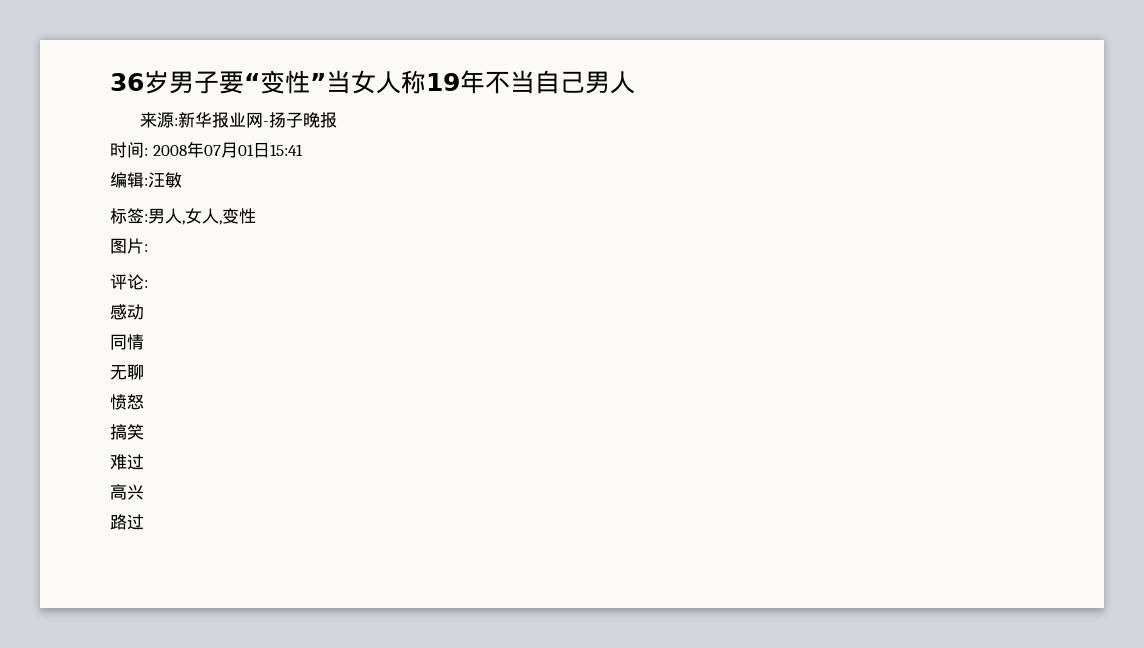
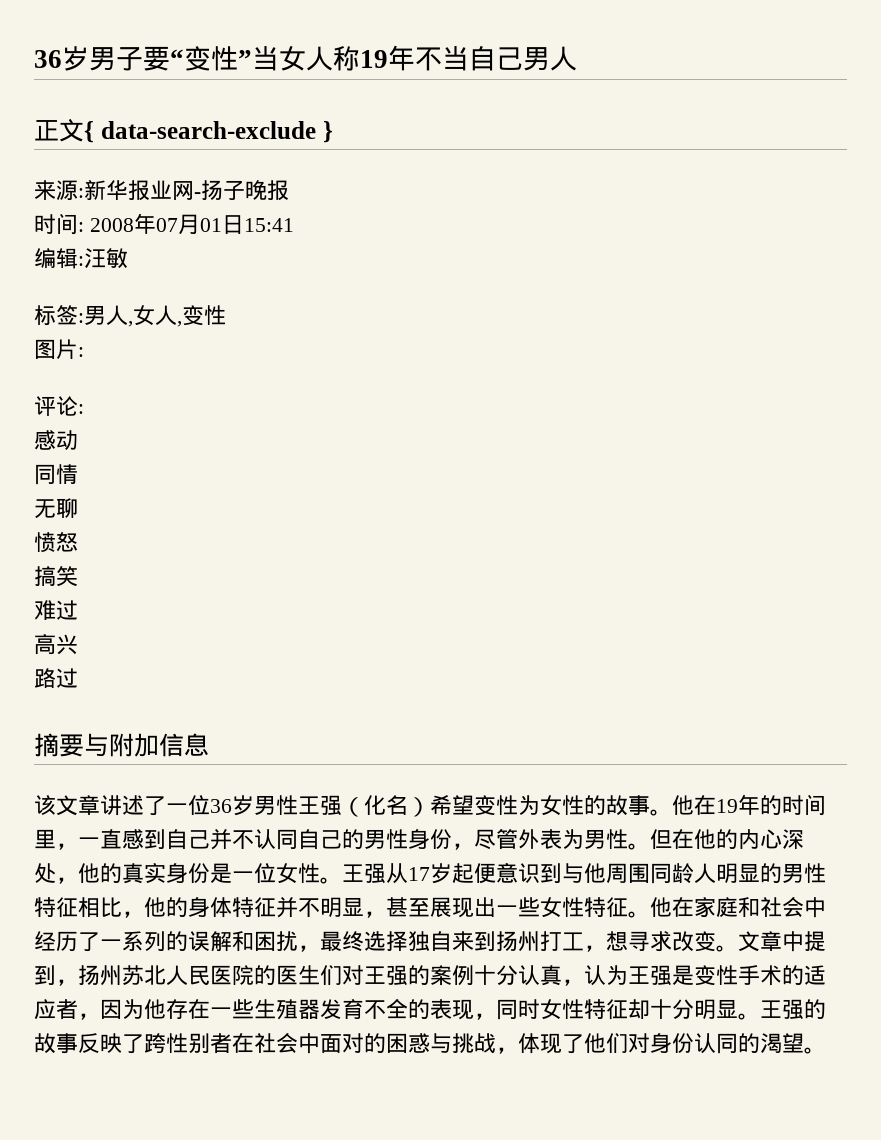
(635, 82) none -> [34,118,333,143] // 正文{ data-search-exclude }
(144, 522) none -> [34,733,209,757] [34,794,826,817] [34,829,804,850] [34,862,826,884] [34,897,826,918] [34,931,826,952] [34,965,826,986] [34,999,826,1020] [34,1033,826,1054] // 摘要与附加信息 // 该文章讲述了一位36岁男性王强（化名）希望变性为女性的故事。他在19年的时间里，一直感到自己并不认同自己的男性身份，尽管外表为男性。但在他的内心深处，他的真实身份是一位女性。王强从17岁起便意识到与他周围同龄人明显的男性特征相比，他的身体特征并不明显，甚至展现出一些女性特征。他在家庭和社会中经历了一系列的误解和困扰，最终选择独自来到扬州打工，想寻求改变。文章中提到，扬州苏北人民医院的医生们对王强的案例十分认真，认为王强是变性手术的适应者，因为他存在一些生殖器发育不全的表现，同时女性特征却十分明显。王强的故事反映了跨性别者在社会中面对的困惑与挑战，体现了他们对身份认同的渴望。

